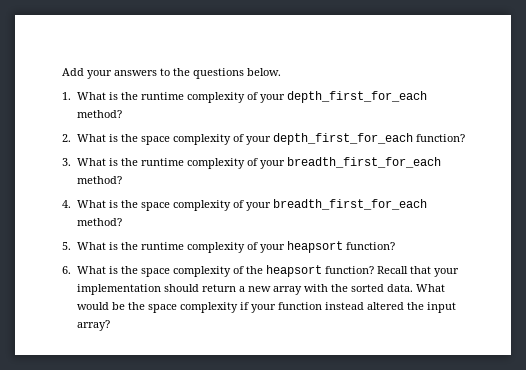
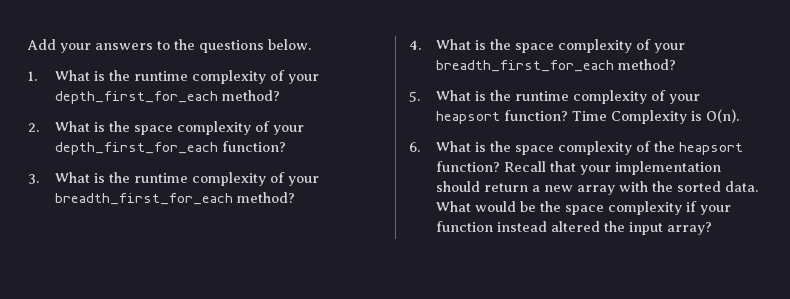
(395, 246) none -> [572,109,740,124] Time Complexity is O(n).

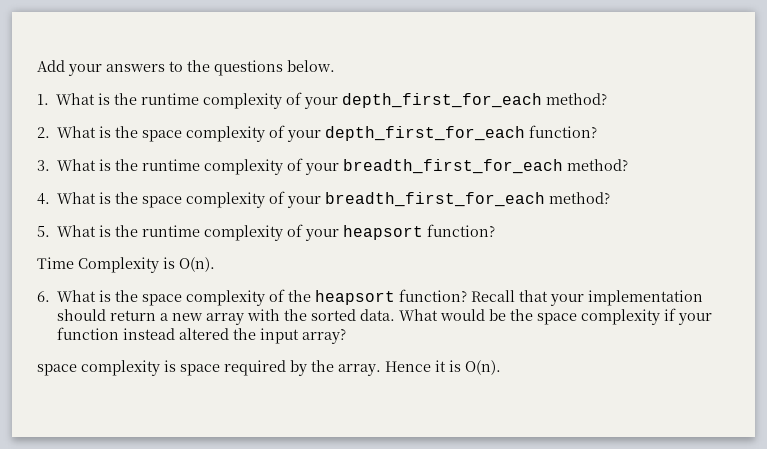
(569, 115) none -> (496, 230) //
(713, 228) none -> [37,360,501,376] // space complexity is space required by the array. Hence it is O(n).

